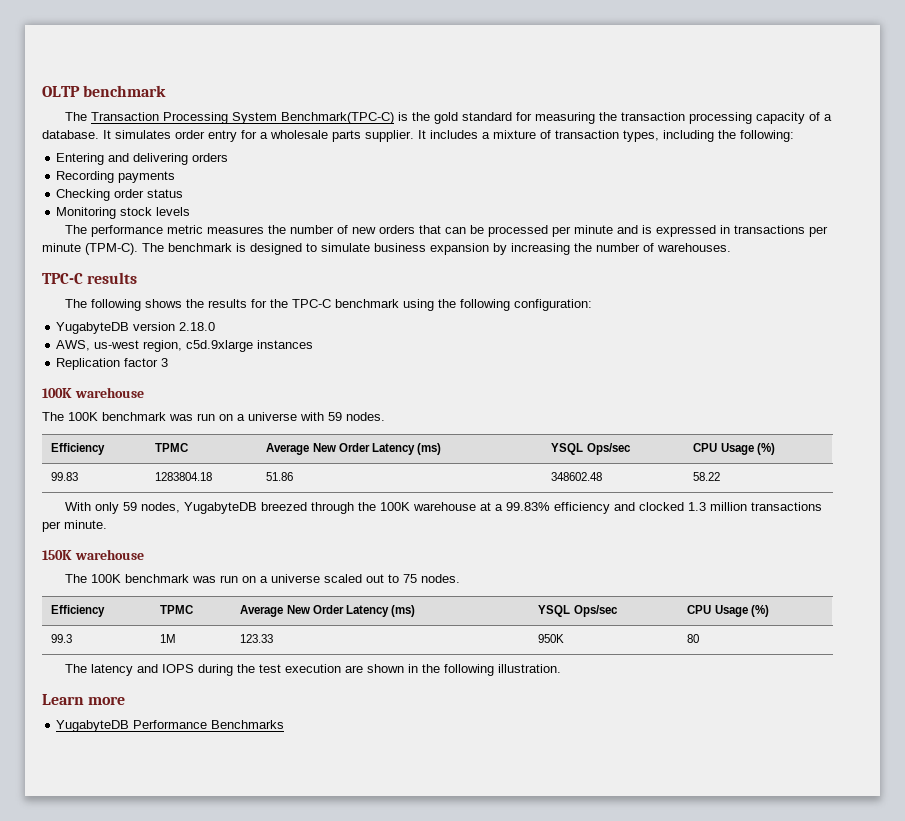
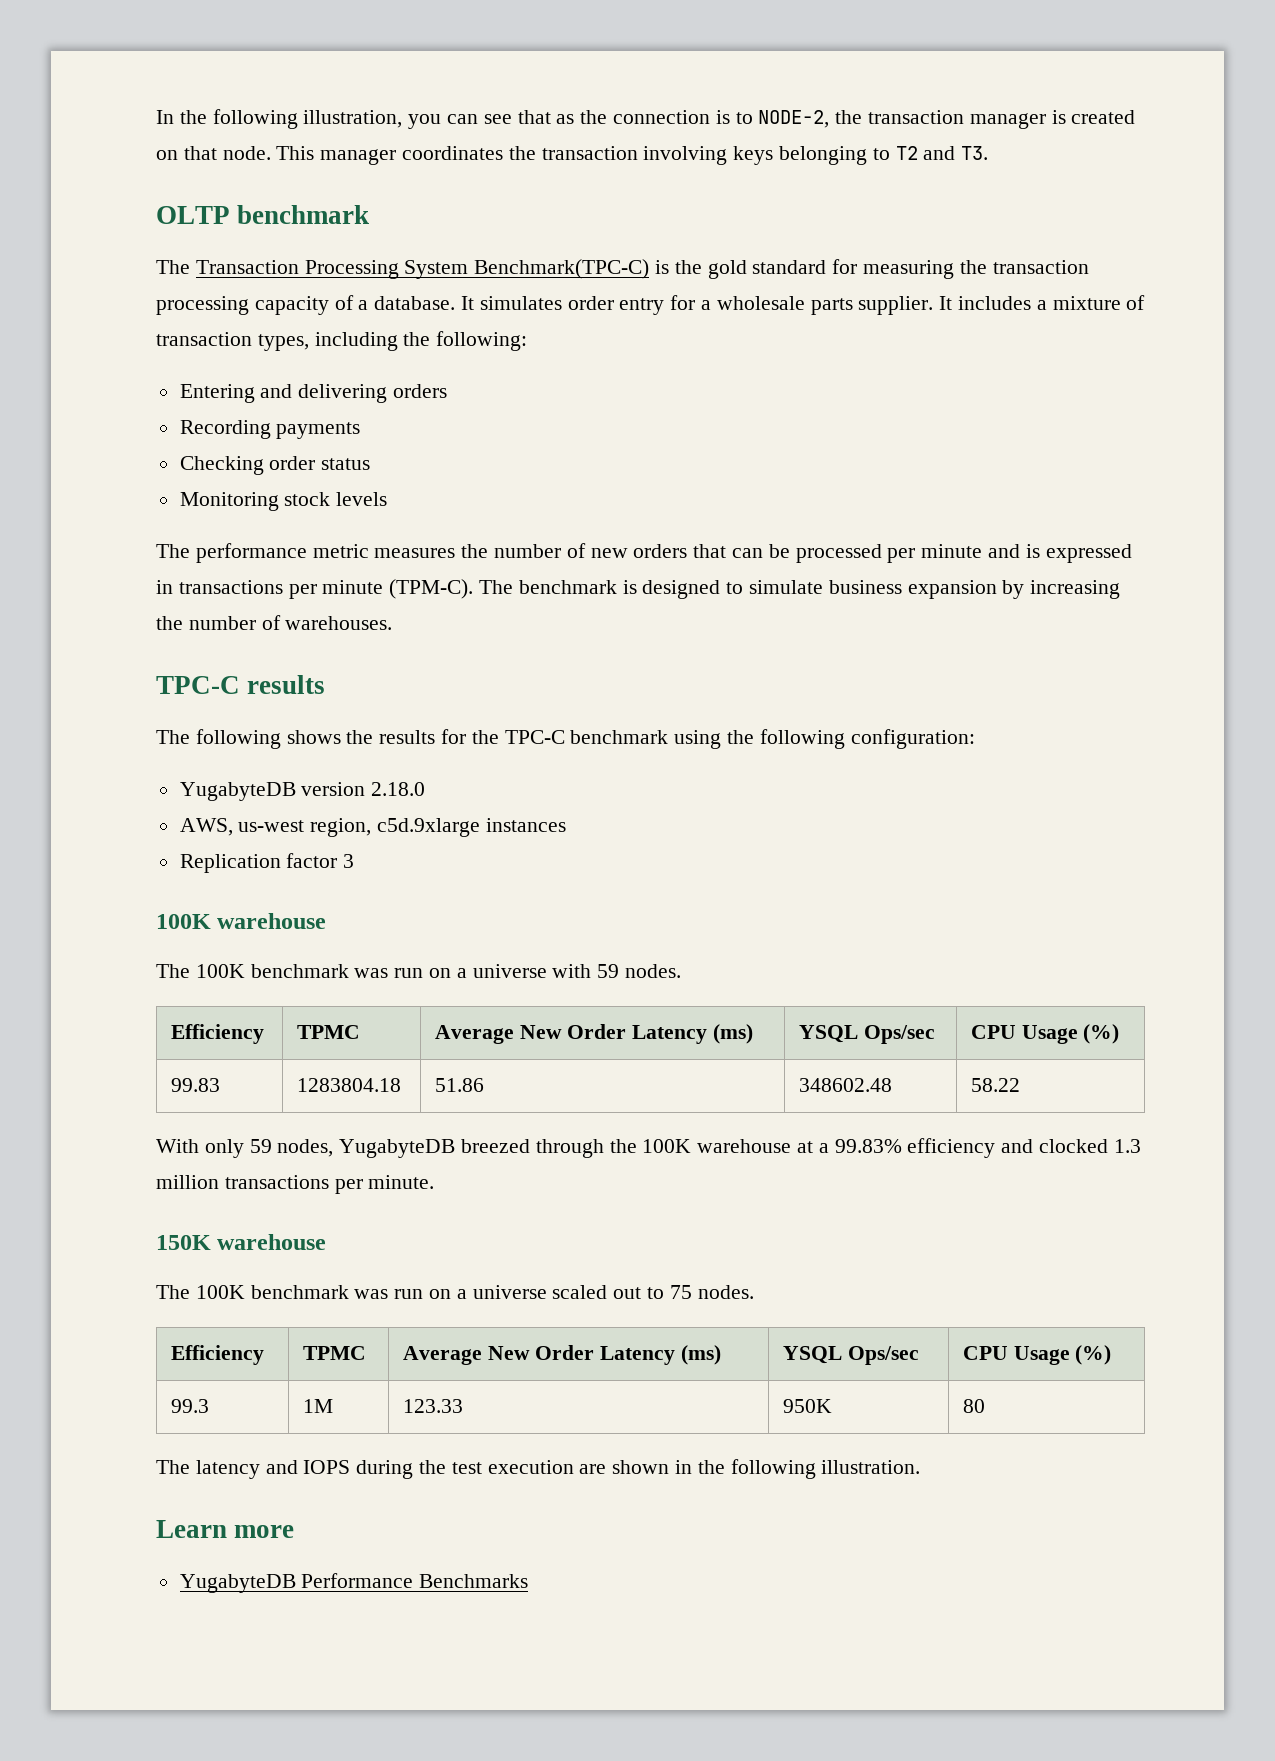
(42, 91) none -> [156,109,1136,129] [156,146,989,165] In the following illustration, you can see that as the connection is to NODE-2, the transaction manager is created on that node. This manager coordinates the transaction involving keys belonging to T2 and T3. //

